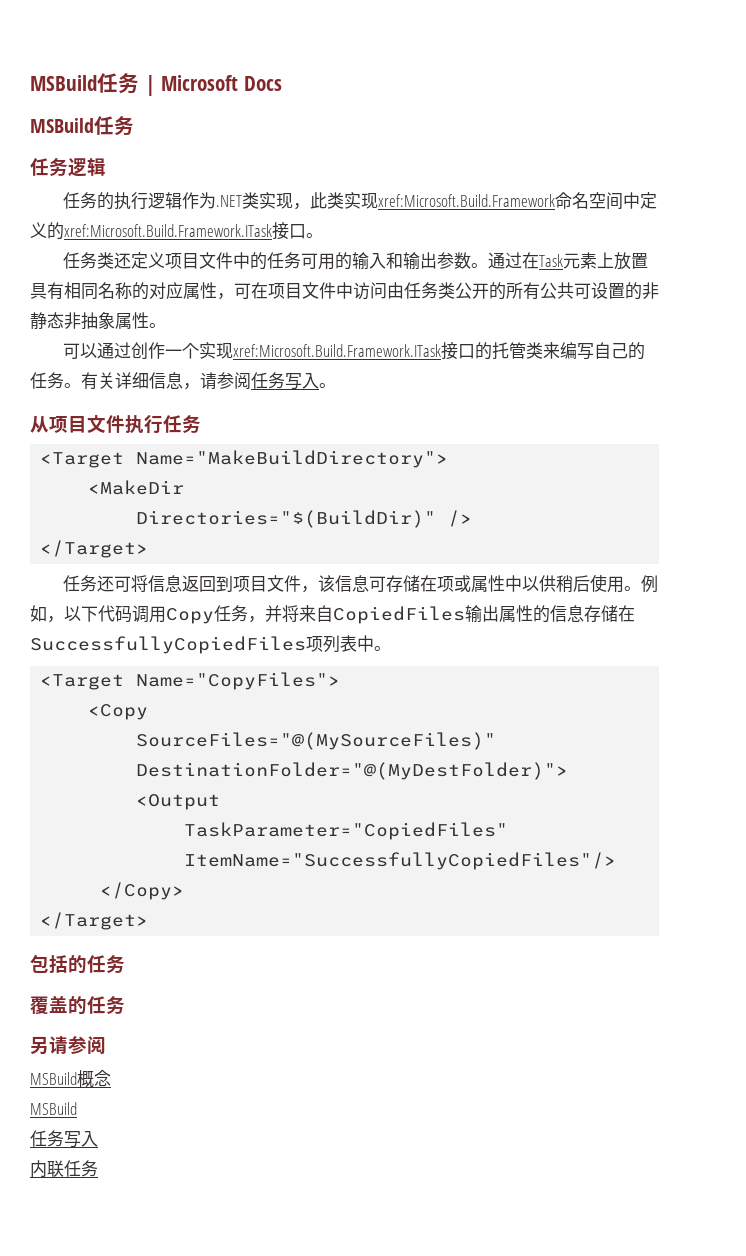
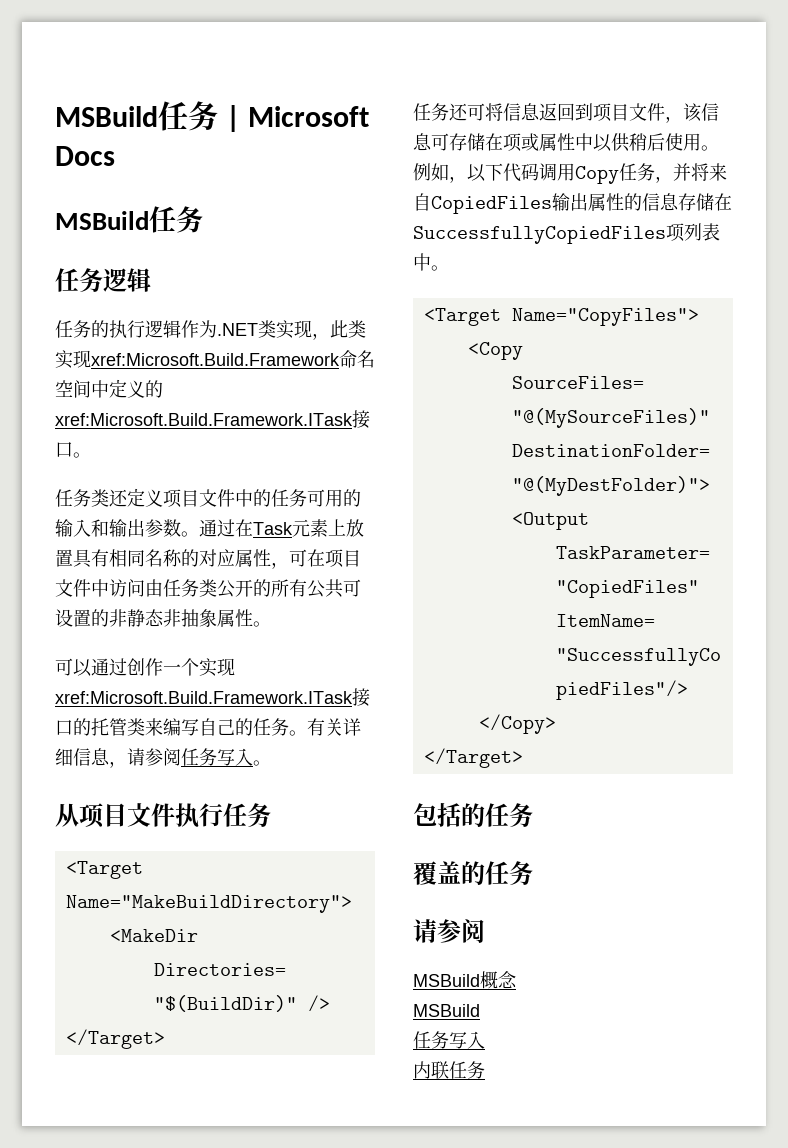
[30,1036,49,1055] 另 -> (533, 873) none

